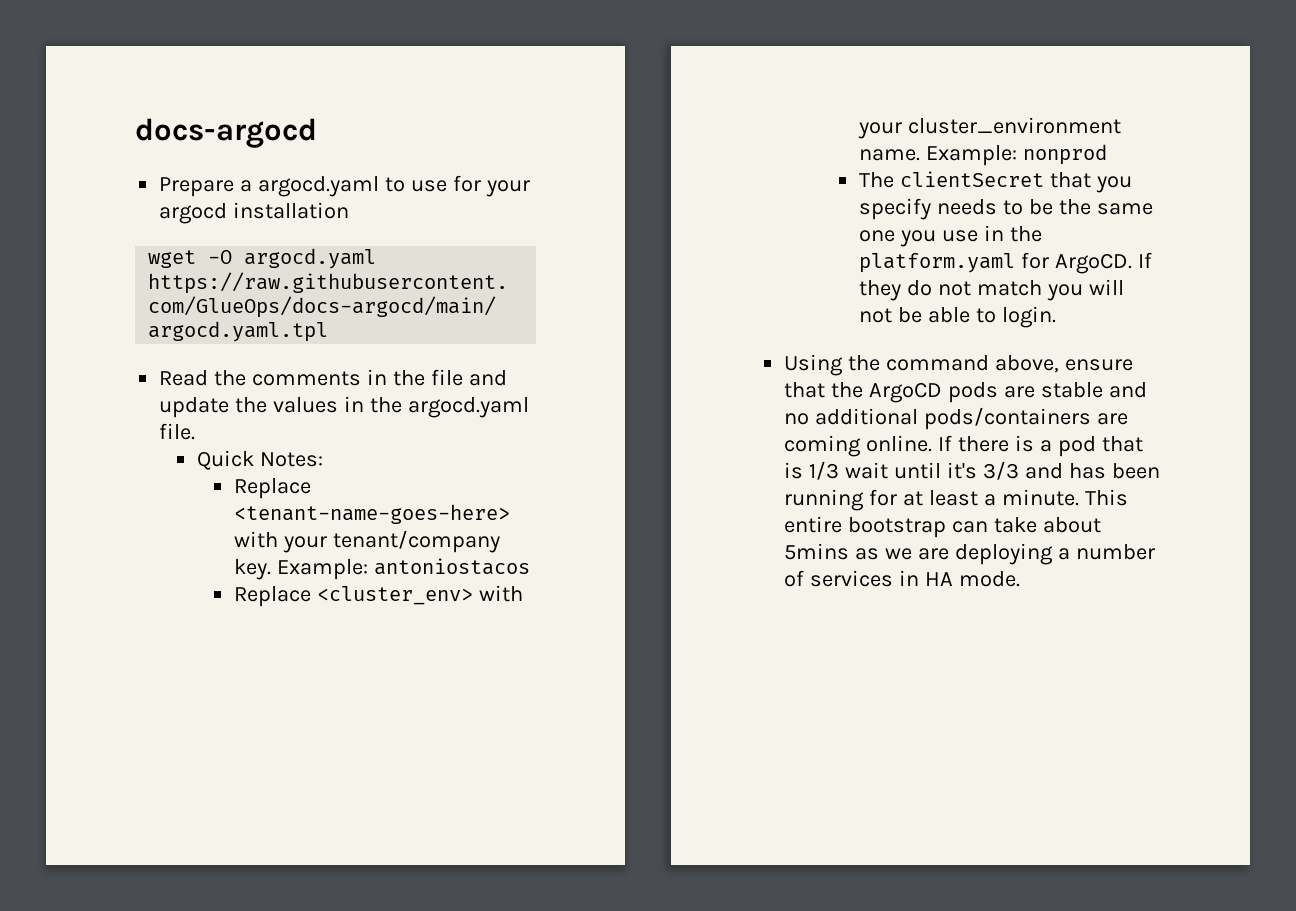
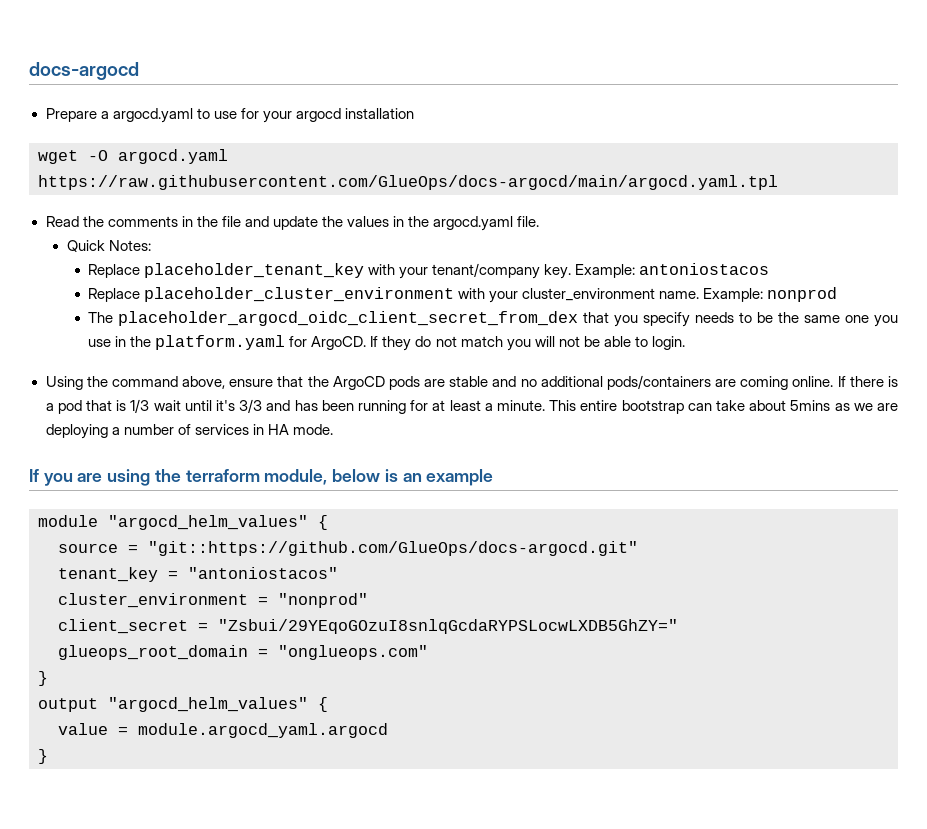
[234,504,511,524] <tenant-name-goes-here> -> [144,263,365,278] placeholder_tenant_key
[316,586,473,605] <cluster_env> -> [144,287,455,302] placeholder_cluster_environment
[899,171,1044,187] clientSecret -> [118,311,579,326] placeholder_argocd_oidc_client_secret_from_dex
(1020, 579) none -> [29,469,494,486] [38,515,328,530] [58,541,638,556] [58,567,338,582] [58,593,368,608] [58,619,678,634] [58,645,428,660] [38,671,48,686] [38,697,328,712] [58,723,388,738] [38,749,48,764] // If you are using the terraform module, below is an example // module "argocd_helm_values" { // source = "git::https://github.com/GlueOps/docs-argocd.git" // tenant_key = "antoniostacos" // cluster_environment = "nonprod" // client_secret = "Zsbui/29YEqoGOzuI8snlqGcdaRYPSLocwLXDB5GhZY=" // glueops_root_domain = "onglueops.com" // } // output "argocd_helm_values" { // value = module.argocd_yaml.argocd // }

